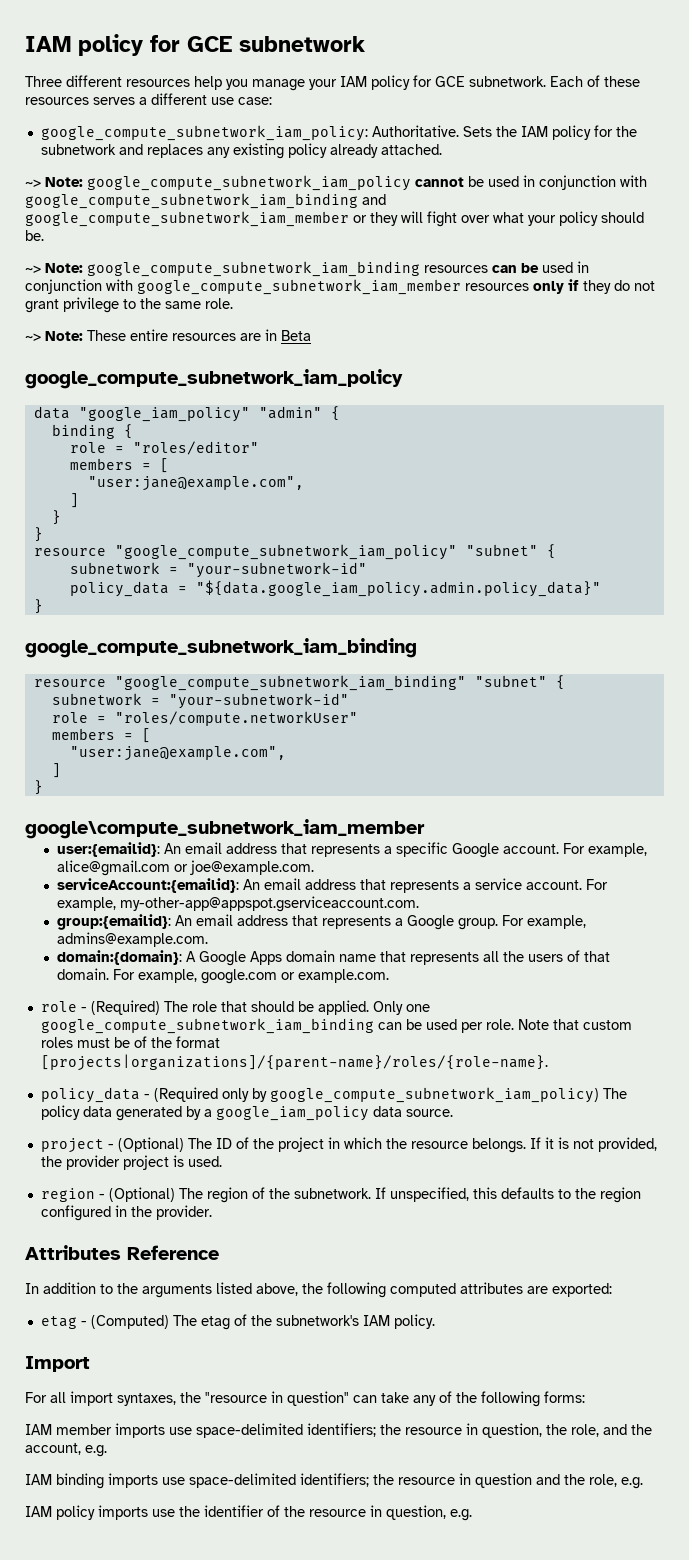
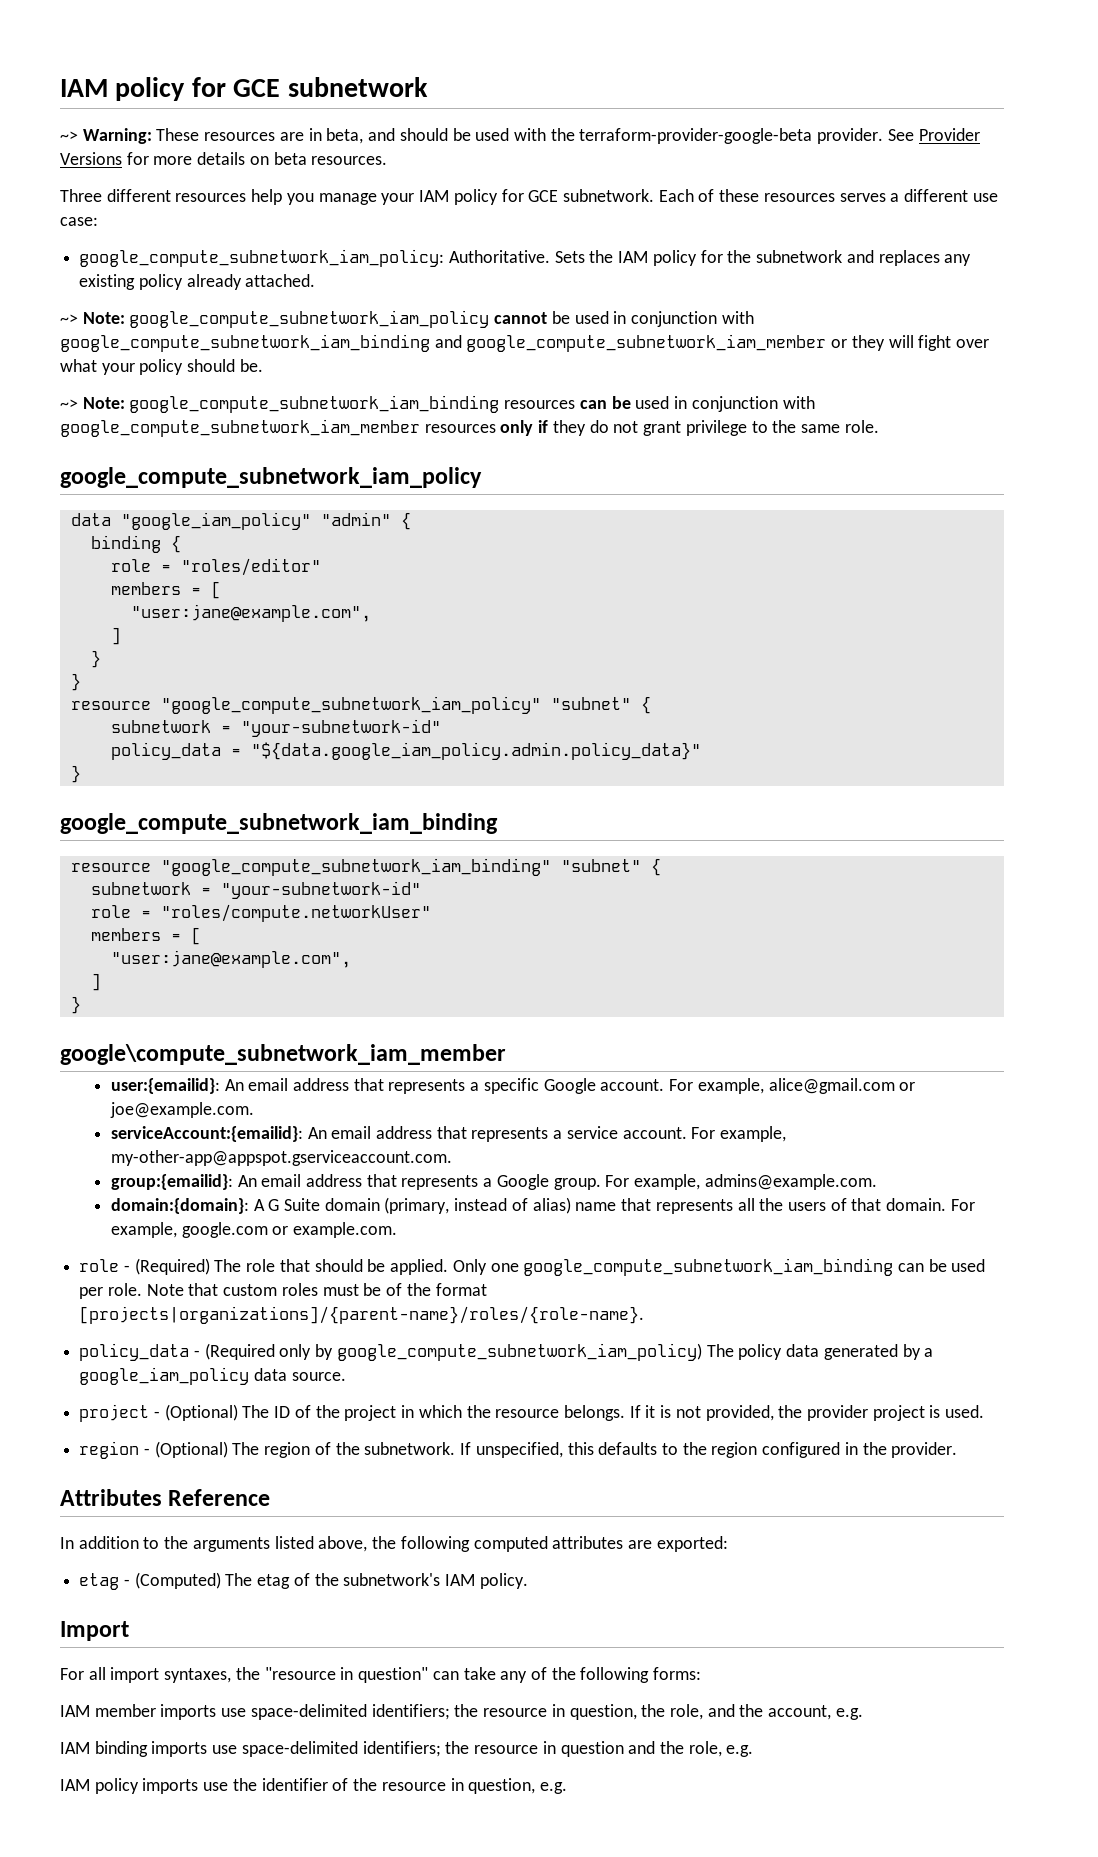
(365, 44) none -> [60,128,980,144] [60,152,388,165] // ~> Warning: These resources are in beta, and should be used with the terraform-provider-google-beta provider. See Provider Versions for more details on beta resources.
[25,329,311,341] // ~> Note: These entire resources are in Beta -> (879, 426) none
[199,950,336,966] Google Apps domain -> [268,1197,571,1214] G Suite domain (primary, instead of alias)

